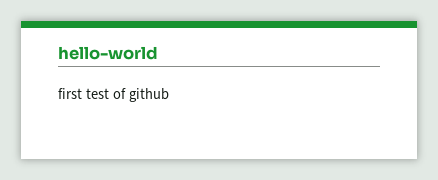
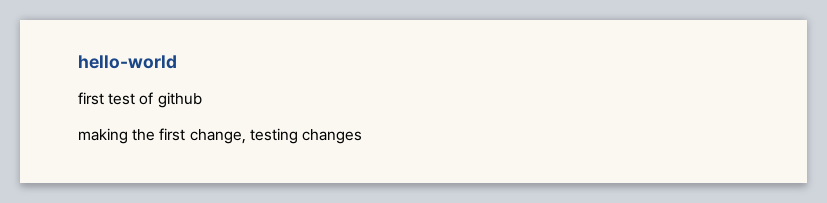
(169, 95) none -> [78,128,362,144] // making the first change, testing changes

